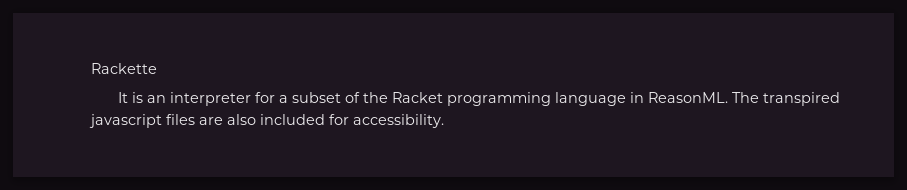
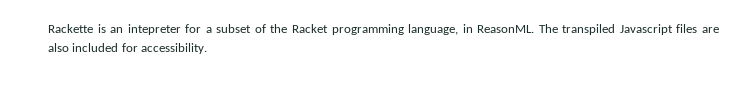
[118,92,129,103] // It -> (93, 28) none
[170,92,252,106] interpreter -> [127,24,181,35] intepreter
[555,92,627,106] language -> [408,24,459,35] language,
[763,92,841,106] [89,114,162,128] transpired javascript -> [562,24,673,35] transpiled Javascript

